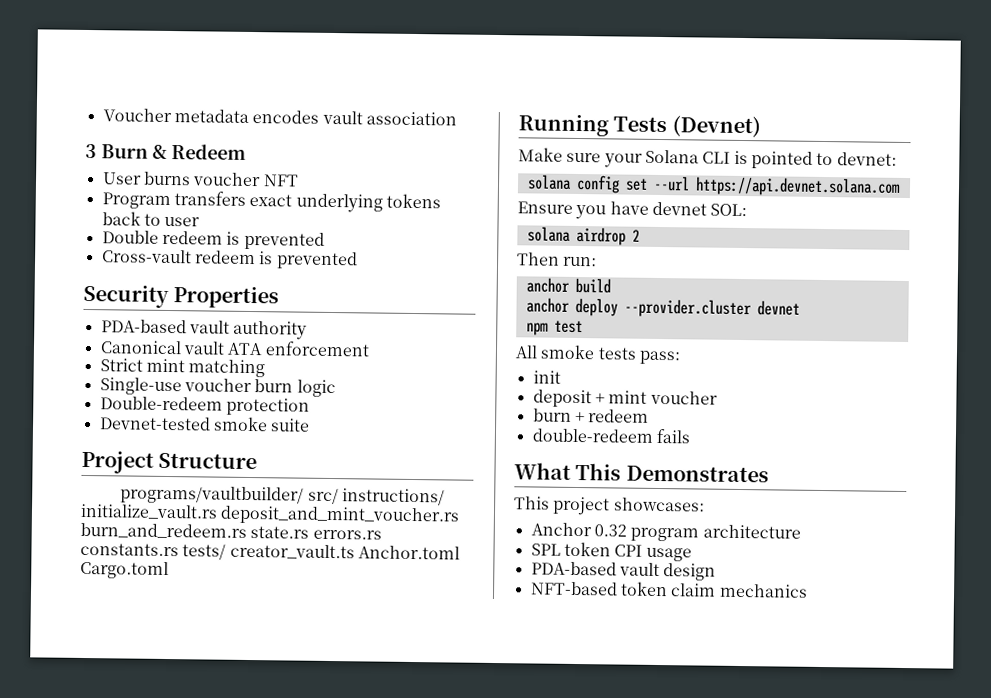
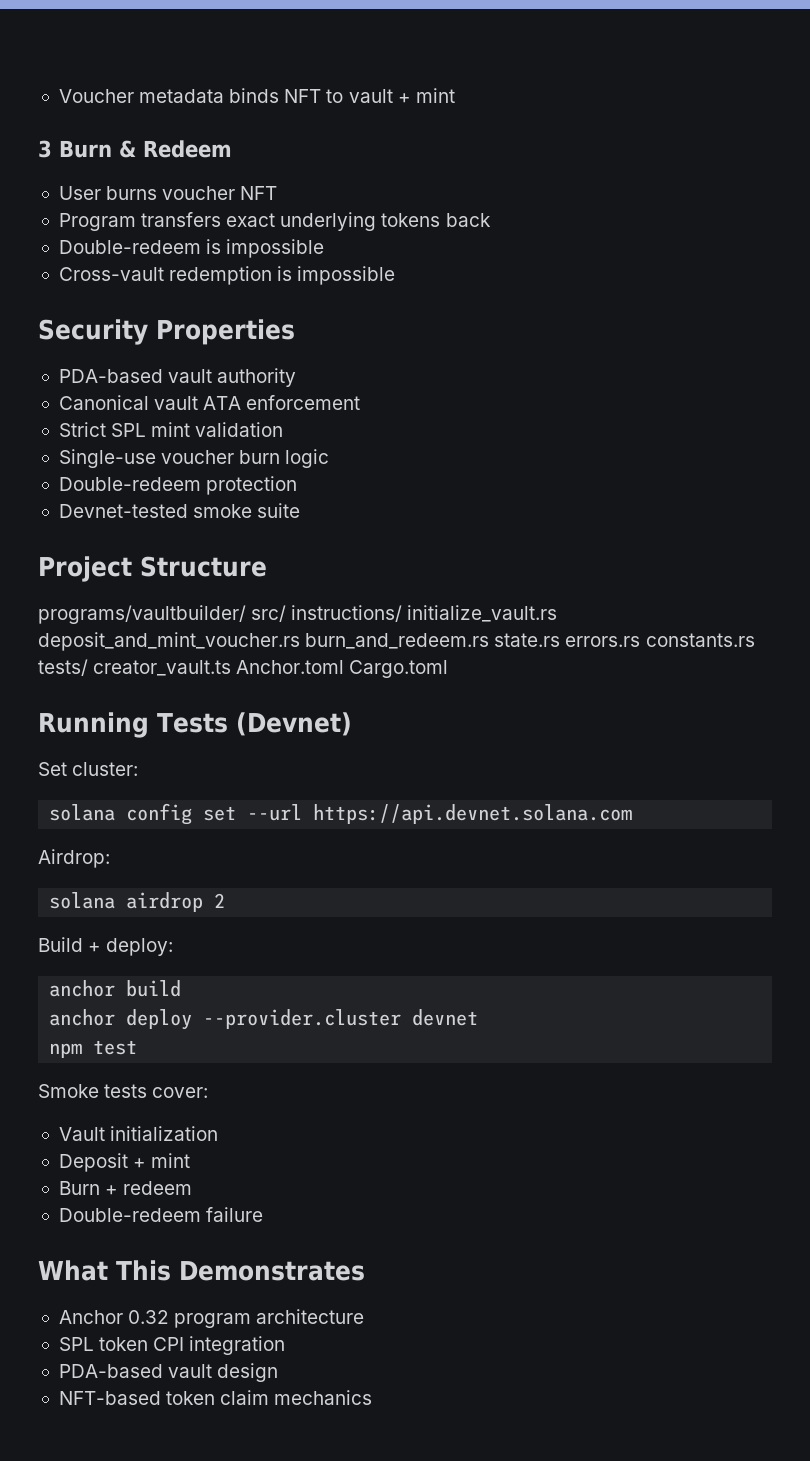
[252,110,457,126] encodes vault association -> [229,88,455,103] binds NFT to vault + mint
[143,213,201,227] [101,230,325,250] [101,249,358,270] to user // Double redeem is prevented // Cross-vault redeem is prevented -> [58,239,325,258] [58,266,396,285] // Double-redeem is impossible // Cross-vault redemption is impossible
[145,358,266,378] mint matching -> [111,422,284,437] SPL mint validation
[518,147,897,169] Make sure your Solana CLI is pointed to devnet: -> [38,762,139,776] Set cluster:
[517,201,748,220] Ensure you have devnet SOL: -> [38,849,110,868] Airdrop:
[517,252,598,267] Then run: -> [38,937,174,956] Build + deploy:
[515,344,680,365] [532,370,561,384] [532,389,718,408] [532,408,572,422] All smoke tests pass: // init // deposit + mint voucher // burn -> [38,1084,209,1098] [58,1126,219,1141] [58,1153,191,1172] [58,1181,100,1195] Smoke tests cover: // Vault initialization // Deposit + mint // Burn
[531,428,691,444] double-redeem fails -> [58,1207,264,1222] Double-redeem failure
[514,496,705,516] // This project showcases: -> (365, 1271) none
[645,547,692,562] usage -> [189,1336,286,1355] integration

